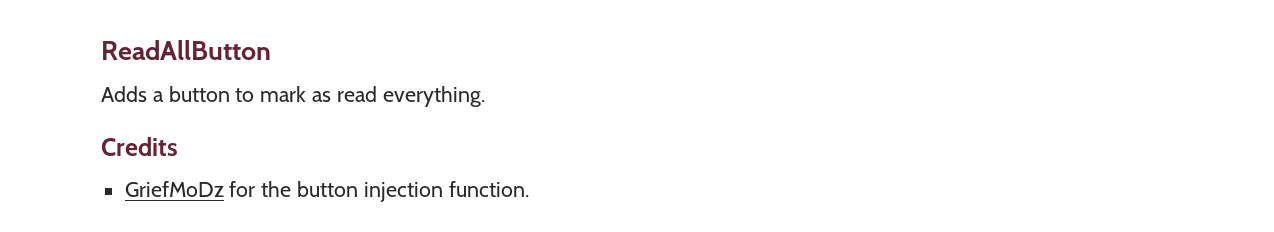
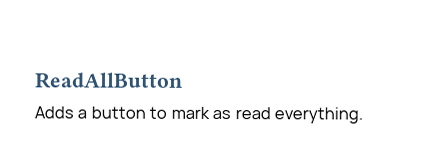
[101,137,178,156] [124,181,529,202] // Credits // GriefMoDz for the button injection function. -> (364, 115) none

